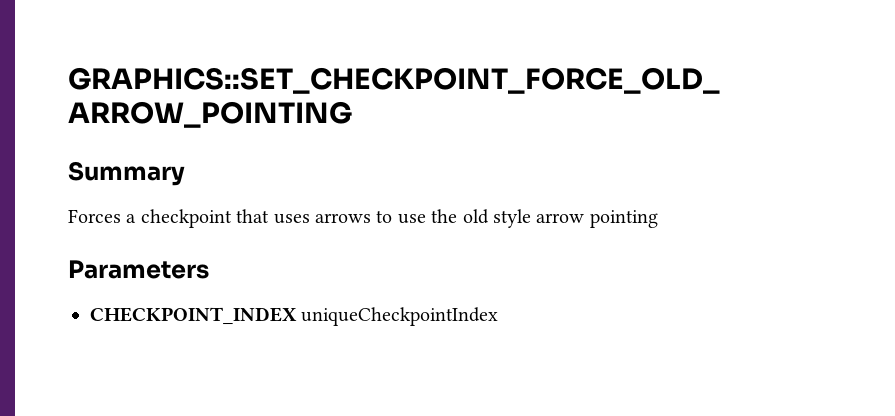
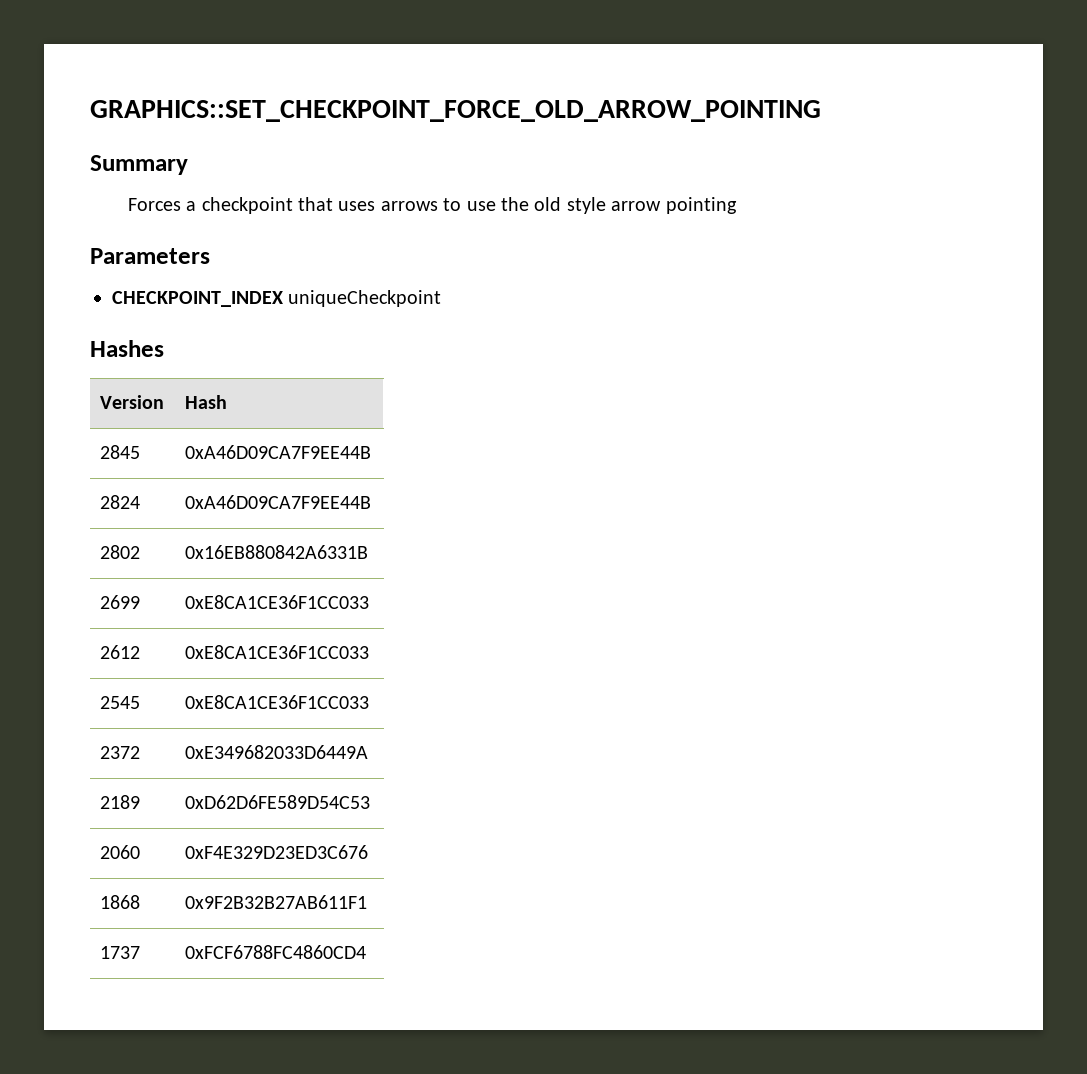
[301,307,499,326] uniqueCheckpointIndex -> [288,290,442,307] [90,340,164,357] [100,395,165,409] [185,395,228,409] [100,445,141,459] [185,445,372,459] [100,495,141,509] [185,495,372,509] [100,545,141,559] [185,545,369,559] [100,595,141,609] [185,595,370,609] [100,645,141,659] [185,645,370,659] [100,696,141,709] [185,695,370,709] [100,746,141,759] [185,745,369,759] [100,795,141,809] [185,795,371,809] [100,845,141,859] [185,845,369,859] [100,895,141,909] [185,895,368,909] [100,946,141,959] [185,945,367,959] uniqueCheckpoint // Hashes // Version | Hash // 2845 | 0xA46D09CA7F9EE44B // 2824 | 0xA46D09CA7F9EE44B // 2802 | 0x16EB880842A6331B // 2699 | 0xE8CA1CE36F1CC033 // 2612 | 0xE8CA1CE36F1CC033 // 2545 | 0xE8CA1CE36F1CC033 // 2372 | 0xE349682033D6449A // 2189 | 0xD62D6FE589D54C53 // 2060 | 0xF4E329D23ED3C676 // 1868 | 0x9F2B32B27AB611F1 // 1737 | 0xFCF6788FC4860CD4

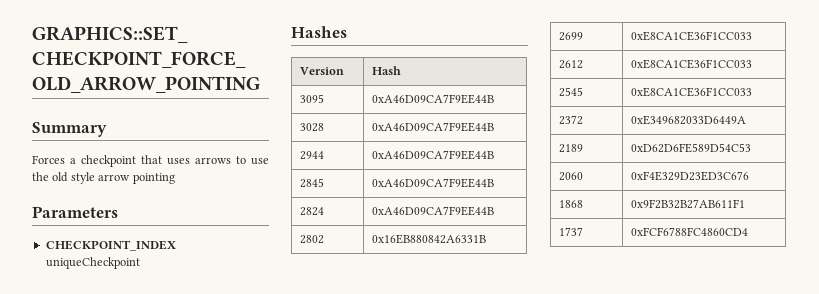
(228, 402) none -> [299,94,324,103] [371,94,494,104] [299,123,324,132] [371,122,494,132] [299,151,324,160] [371,150,494,160] // 3095 | 0xA46D09CA7F9EE44B // 3028 | 0xA46D09CA7F9EE44B // 2944 | 0xA46D09CA7F9EE44B

